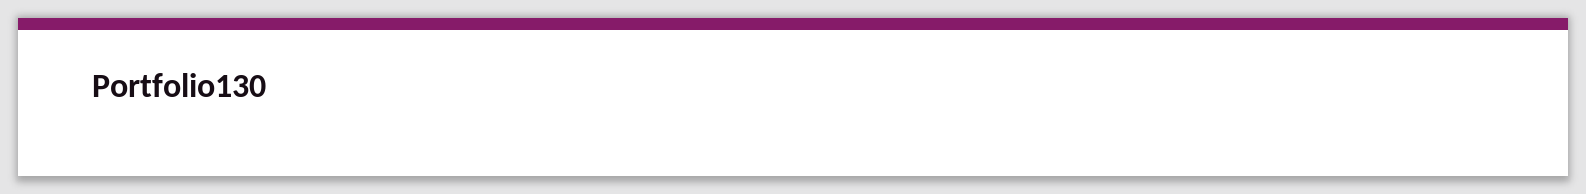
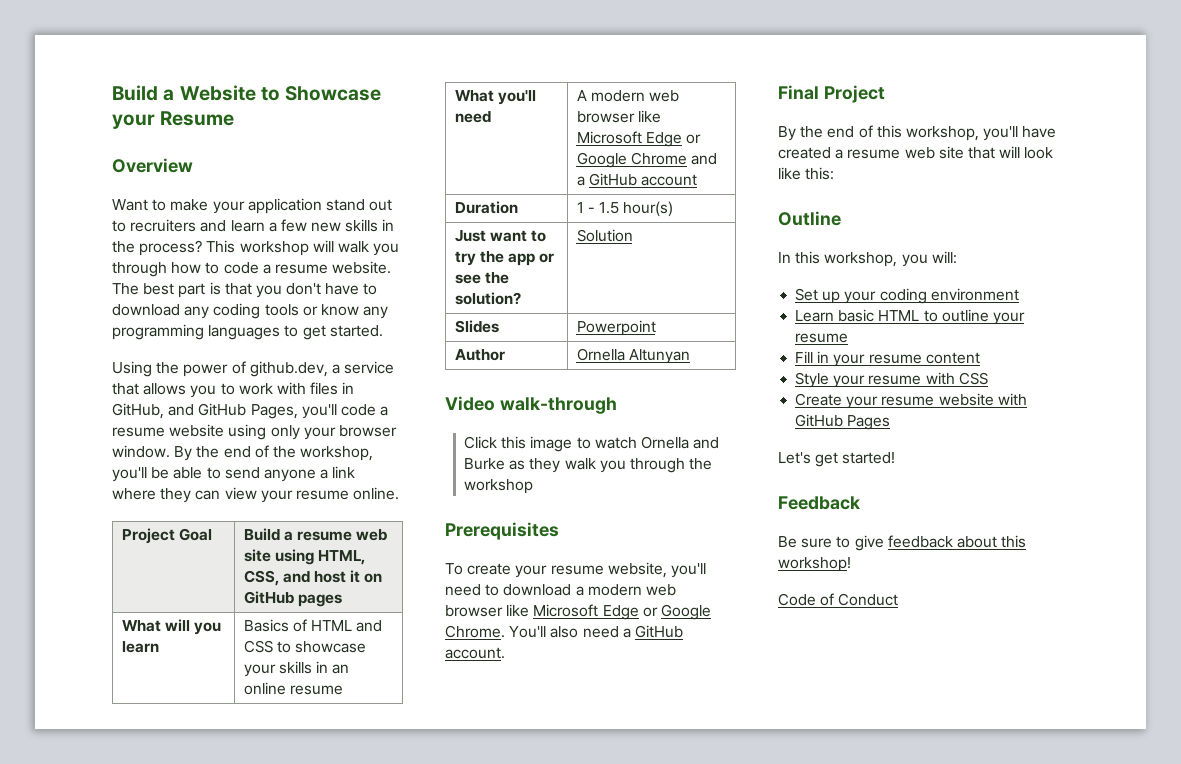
[92,73,266,97] Portfolio130 -> [112,85,382,101] [112,111,235,129] [112,158,193,173] [112,198,393,214] [112,219,395,232] [112,240,400,256] [112,261,392,277] [112,282,378,298] [112,303,389,319] [112,324,383,340] [112,361,395,377] [112,382,355,398] [112,403,389,419] [112,424,397,440] [112,445,374,461] [112,466,356,482] [112,487,400,503] [121,528,212,544] [243,528,388,541] [243,549,365,565] [243,570,383,586] [243,591,342,607] [121,619,221,635] [121,641,159,653] [243,619,383,632] [243,640,366,653] [243,661,350,677] [243,682,343,695] [454,90,536,105] [454,111,491,123] [576,90,679,102] [576,110,661,123] [576,131,701,147] [576,152,717,168] [576,173,697,186] [454,201,518,214] [576,201,674,217] [454,230,546,242] [454,251,555,266] [454,272,509,284] [454,292,521,305] [576,229,633,242] [454,320,499,333] [576,320,656,336] [454,349,505,361] [576,348,690,364] [445,396,617,414] [464,436,720,452] [464,458,713,473] [464,479,534,494] [445,522,559,540] [445,562,706,578] [445,584,676,596] [445,604,711,620] [445,625,683,638] [445,647,505,659] [778,85,885,103] [778,125,1057,141] [778,146,1054,159] [778,167,835,180] [778,211,841,226] [778,251,957,267] [795,288,1019,304] [795,309,1025,325] [795,333,849,343] [795,351,980,367] [795,372,988,388] [795,393,1027,409] [795,414,891,430] [778,452,896,467] [778,496,861,510] [778,535,1027,551] [778,557,851,572] [778,593,899,606] Build a Website to Showcase your Resume // Overview // Want to make your application stand out to recruiters and learn a few new skills in the process? This workshop will walk you through how to code a resume website. The best part is that you don't have to download any coding tools or know any programming languages to get started. // Using the power of github.dev, a service that allows you to work with files in GitHub, and GitHub Pages, you'll code a resume website using only your browser window. By the end of the workshop, you'll be able to send anyone a link where they can view your resume online. // Project Goal | Build a resume web site using HTML, CSS, and host it on GitHub pages // What will you learn | Basics of HTML and CSS to showcase your skills in an online resume // What you'll need | A modern web browser like Microsoft Edge or Google Chrome and a GitHub account // Duration | 1 - 1.5 hour(s) // Just want to try the app or see the solution? | Solution // Slides | Powerpoint // Author | Ornella Altunyan // Video walk-through // Click this image to watch Ornella and Burke as they walk you through the workshop // Prerequisites // To create your resume website, you'll need to download a modern web browser like Microsoft Edge or Google Chrome. You'll also need a GitHub account. // Final Project // By the end of this workshop, you'll have created a resume web site that will look like this: // Outline // In this workshop, you will: // Set up your coding environment // Learn basic HTML to outline your resume // Fill in your resume content // Style your resume with CSS // Create your resume website with GitHub Pages // Let's get started! // Feedback // Be sure to give feedback about this workshop! // Code of Conduct

